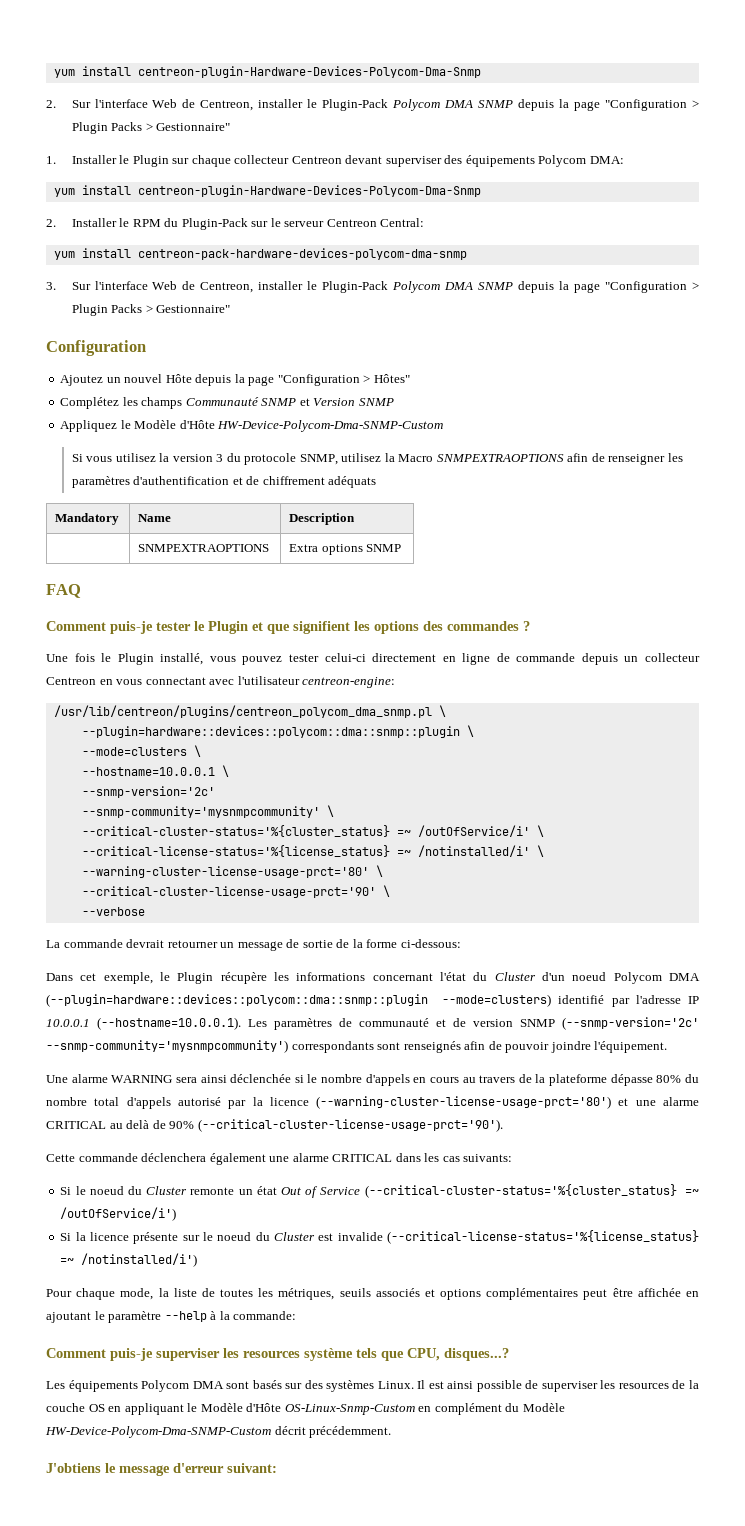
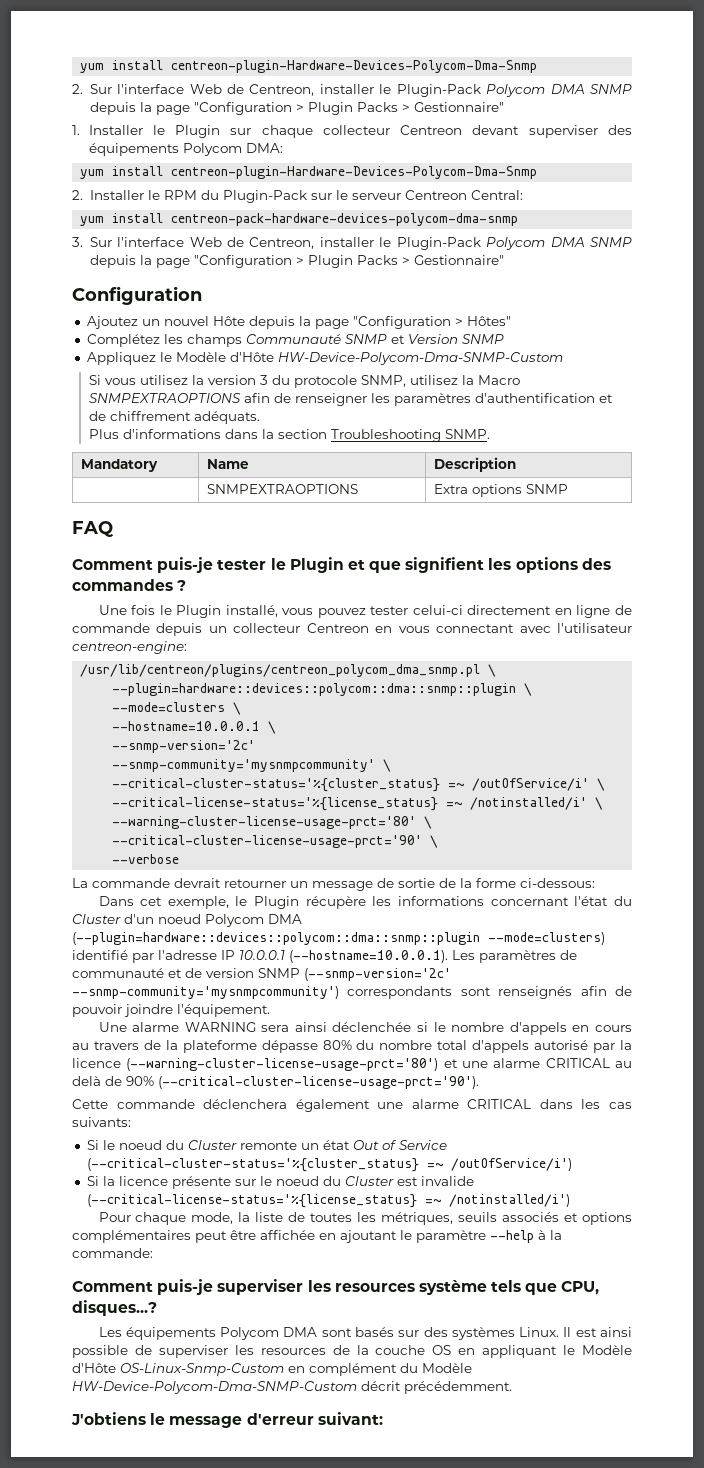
[328,476,377,488] adéquats -> [193,411,260,424] [88,429,490,442] adéquats. // Plus d'informations dans la section Troubleshooting SNMP.

